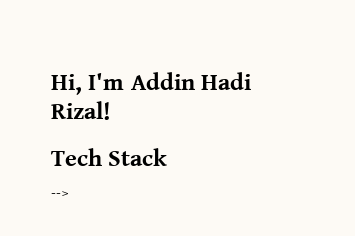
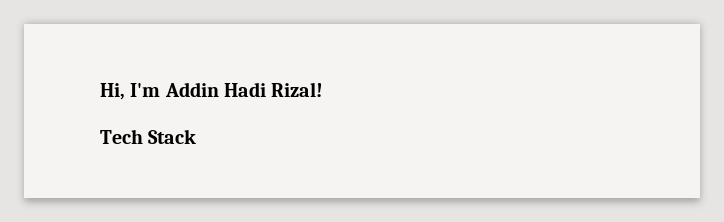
[51,191,69,197] // --> -> (197, 136) none

